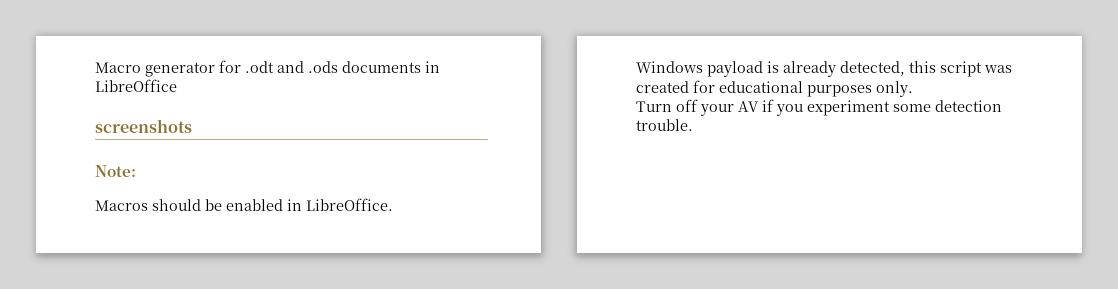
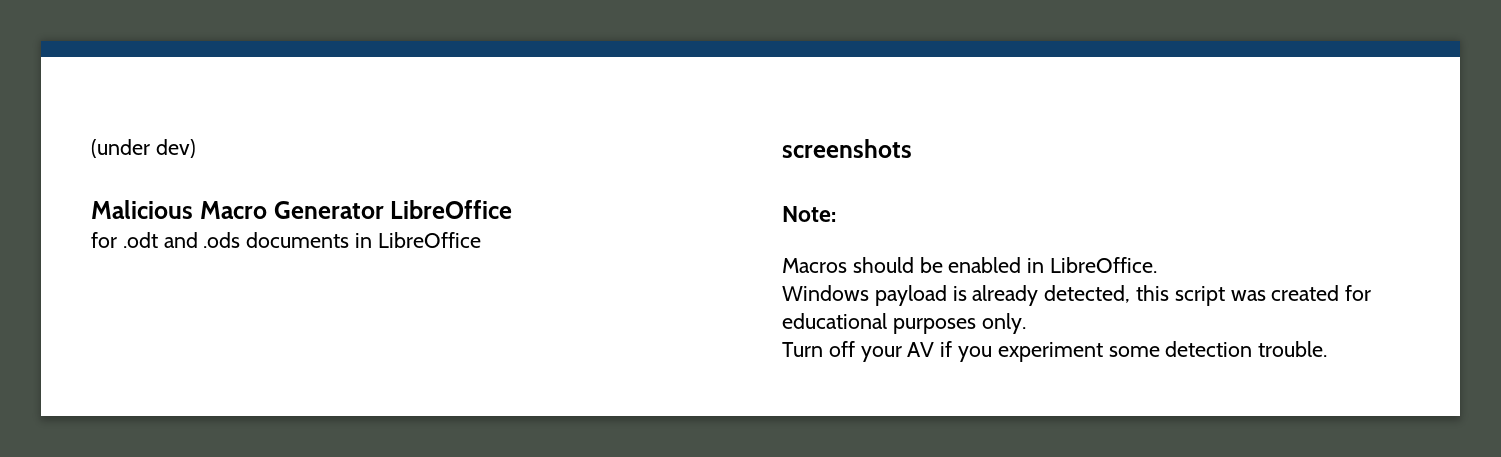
[95,62,215,77] Macro generator -> [91,139,196,158] [91,200,513,219] (under dev) // Malicious Macro Generator LibreOffice //

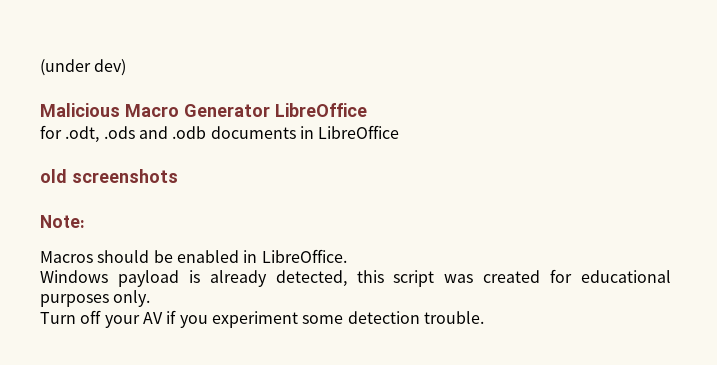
[122,232,241,248] .odt and .ods -> [65,126,207,143] .odt, .ods and .odb
(481, 240) none -> [40,169,67,183] old

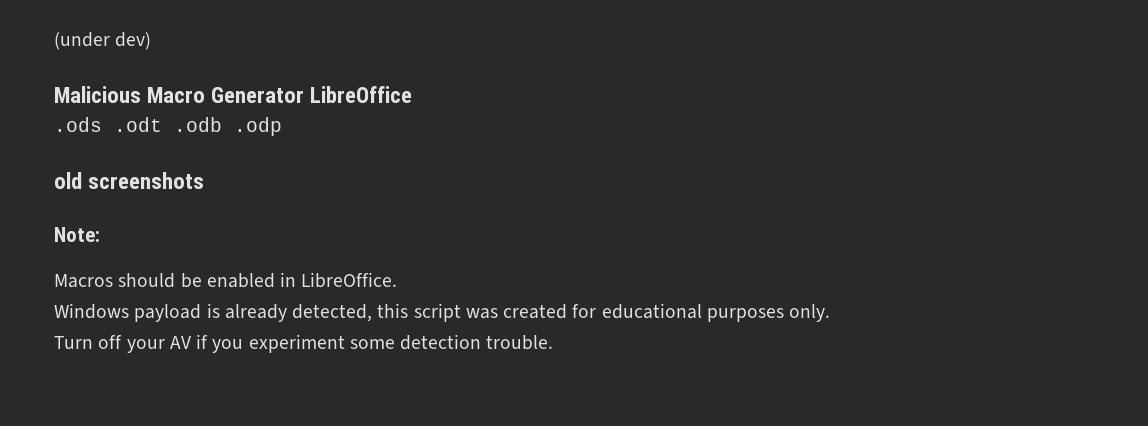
[40,125,400,143] for .odt, .ods and .odb documents in LibreOffice -> [54,117,282,136] .ods .odt .odb .odp

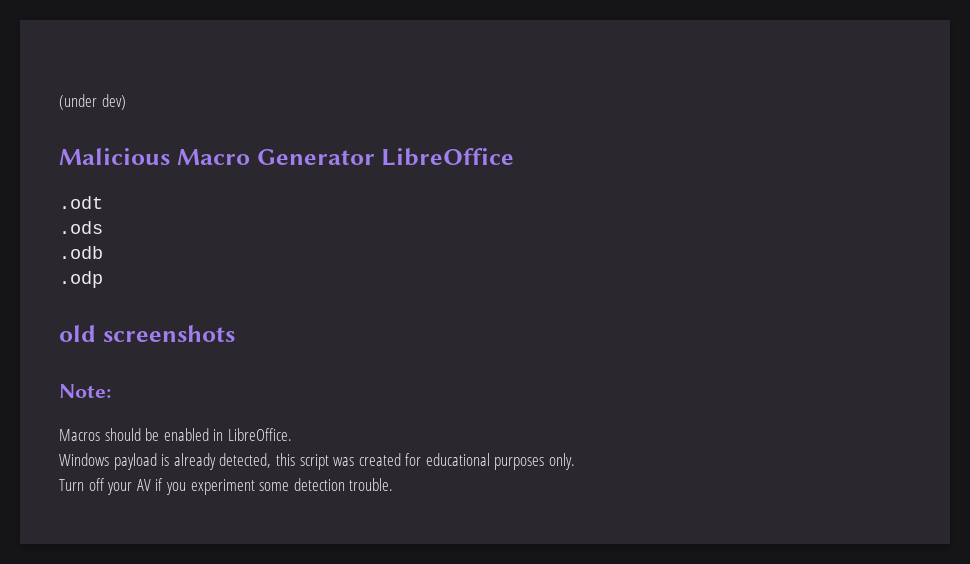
(413, 94) none -> [59,196,103,209] // .odt
[114,117,162,132] .odt -> (103, 227) //
(222, 124) none -> (103, 252) //

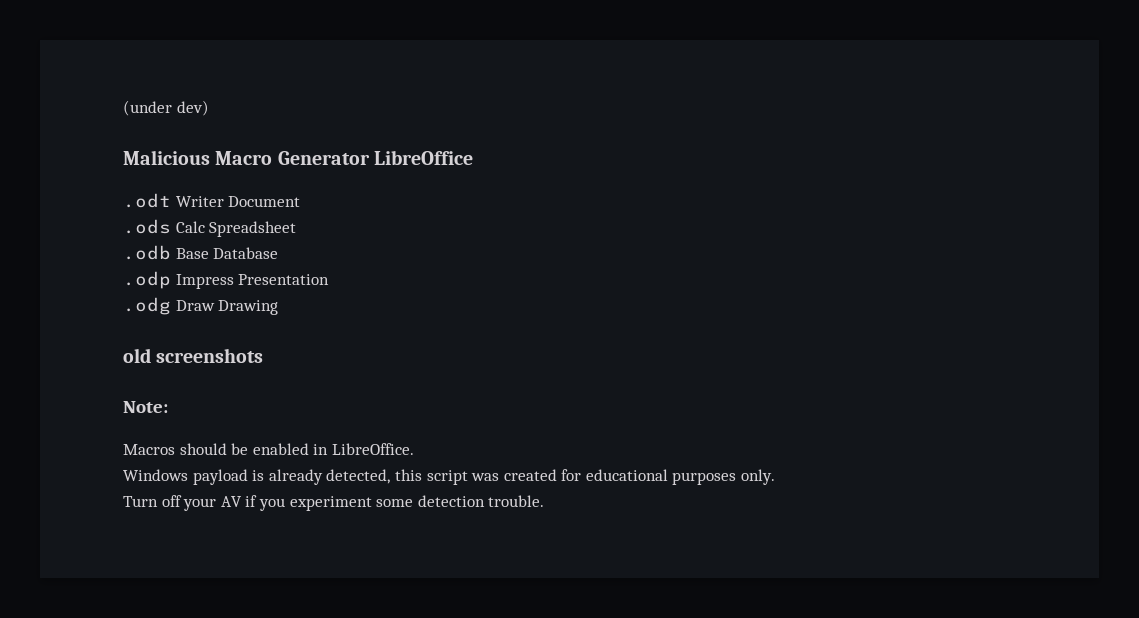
(103, 202) none -> [175,196,301,207] Writer Document
(103, 227) none -> [175,221,297,237] Calc Spreadsheet
(103, 252) none -> [175,247,279,259] Base Database
(103, 279) none -> [175,274,330,289] [123,297,279,315] Impress Presentation // .odg Draw Drawing

